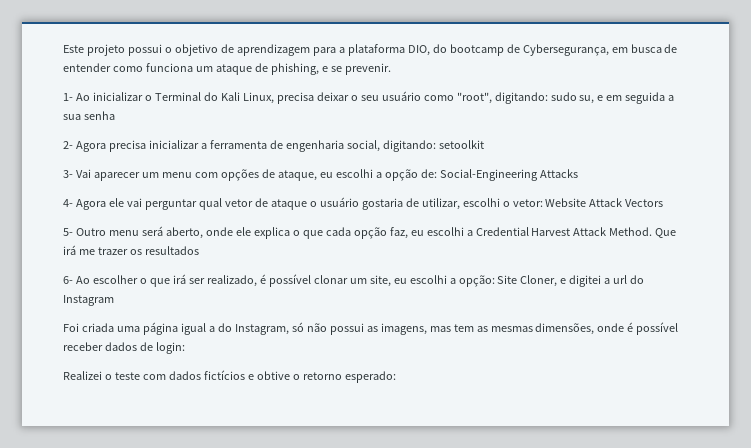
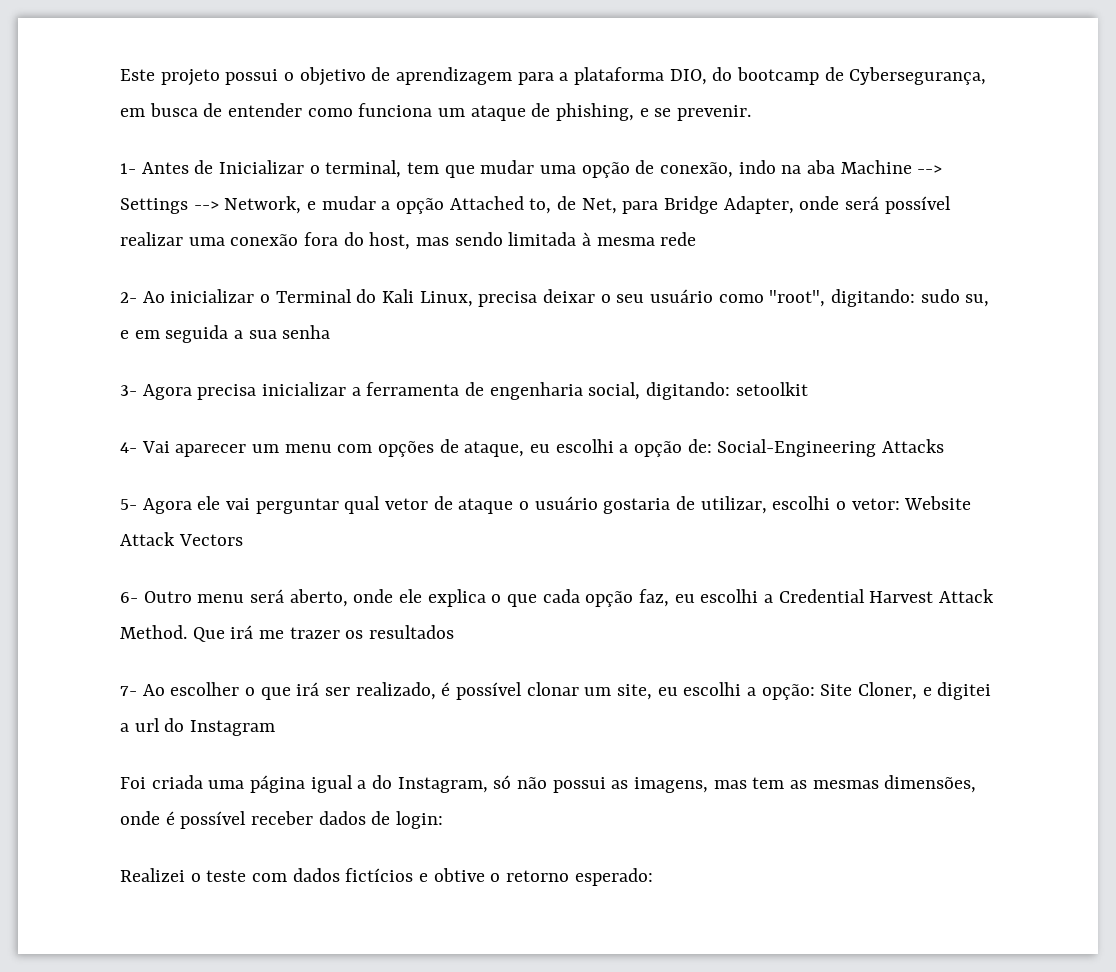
(73, 97) none -> [141,160,943,178] [120,196,951,214] [120,232,697,250] [120,292,137,303] Antes de Inicializar o terminal, tem que mudar uma opção de conexão, indo na aba Machine --> Settings --> Network, e mudar a opção Attached to, de Net, para Bridge Adapter, onde será possível realizar uma conexão fora do host, mas sendo limitada à mesma rede // 2-
[63,141,73,149] 2- -> [120,385,137,396] 3-
[63,170,73,178] 3- -> [120,442,137,453] 4-
[63,199,73,207] 4- -> [120,499,137,510] 5-
[63,228,73,236] 5- -> [120,592,138,603] 6-
[63,276,73,284] 6- -> [120,686,137,696] 7-

